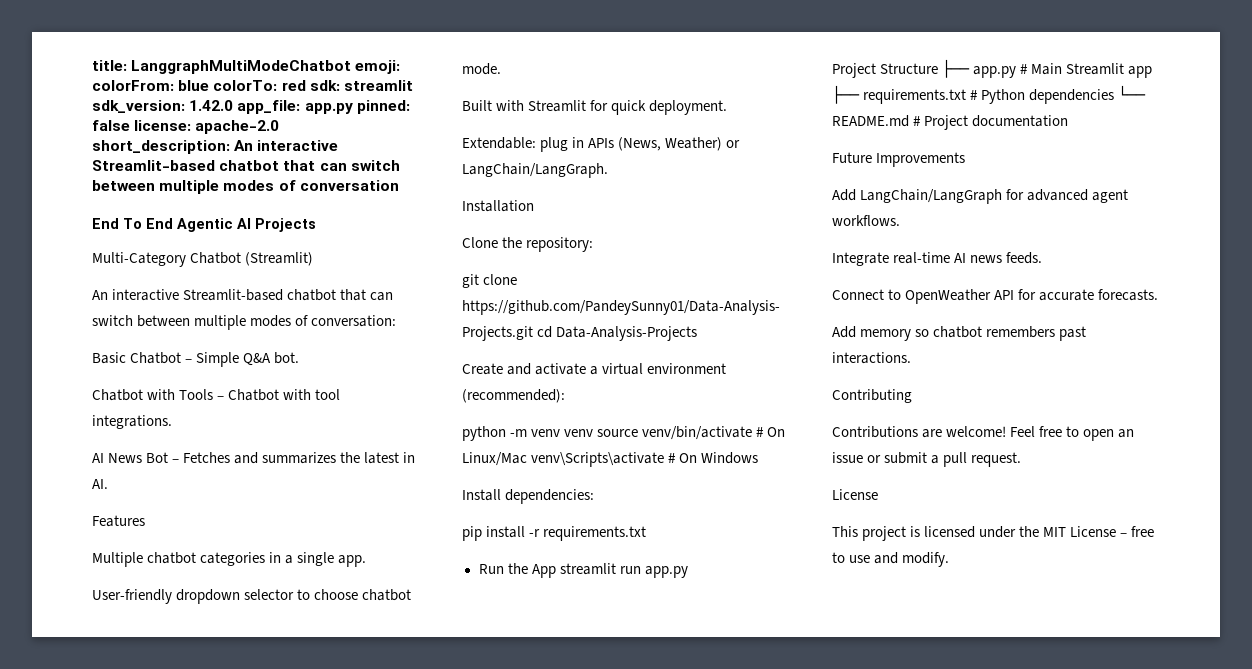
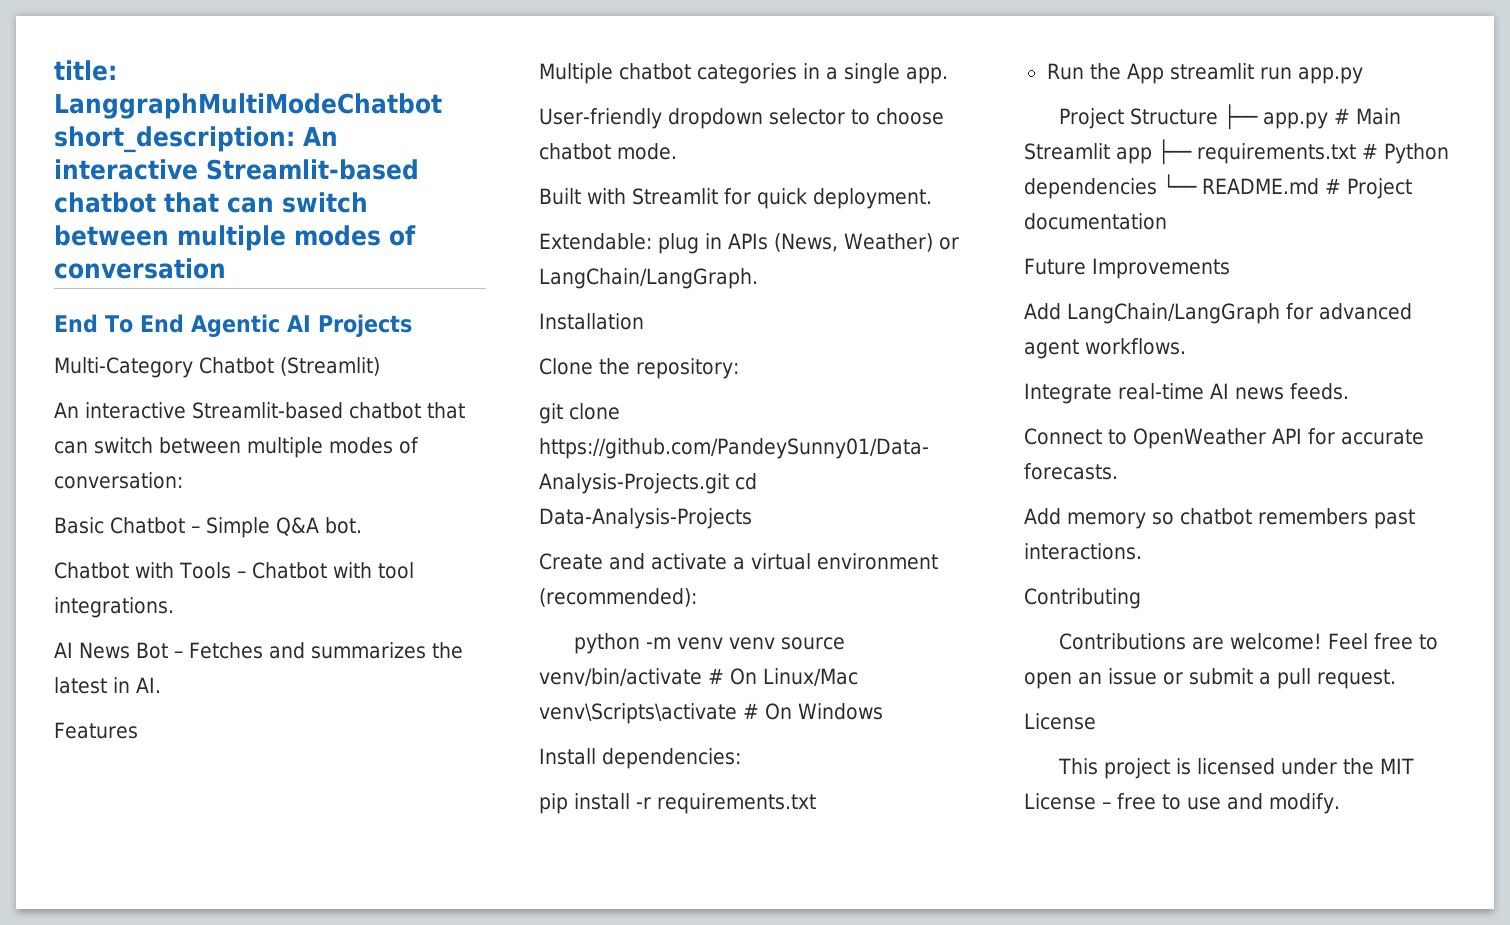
[355,60,401,74] [92,80,413,91] [92,100,410,114] [92,120,280,134] emoji: colorFrom: blue colorTo: red sdk: streamlit sdk_version: 1.42.0 app_file: app.py pinned: false license: apache-2.0 -> (442, 106) none

